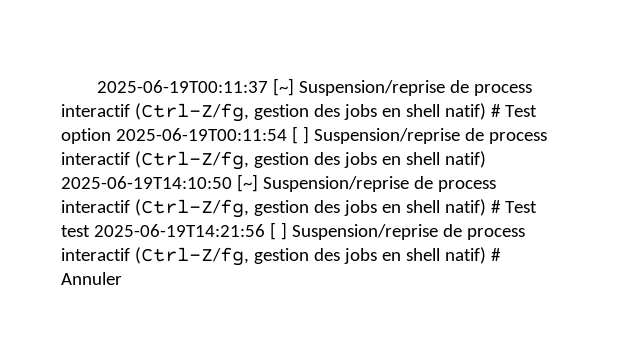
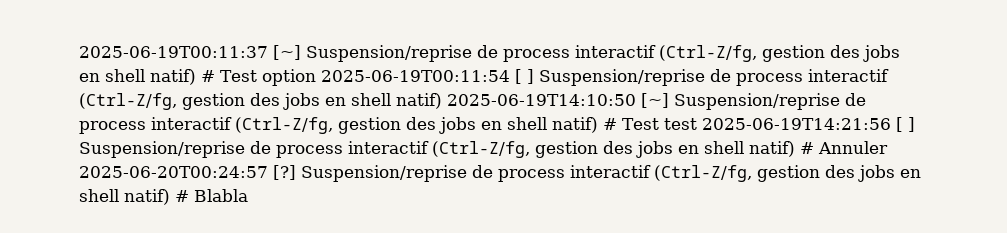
(122, 278) none -> [79,165,921,182] [79,189,248,205] 2025-06-20T00:24:57 [?] Suspension/reprise de process interactif (Ctrl-Z/fg, gestion des jobs en shell natif) # Blabla

